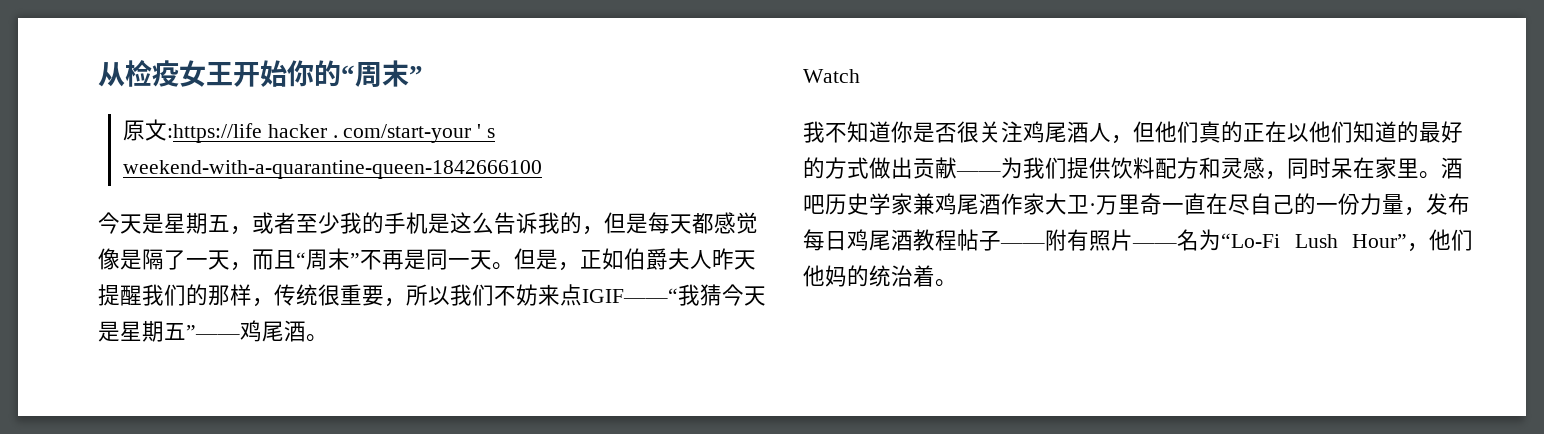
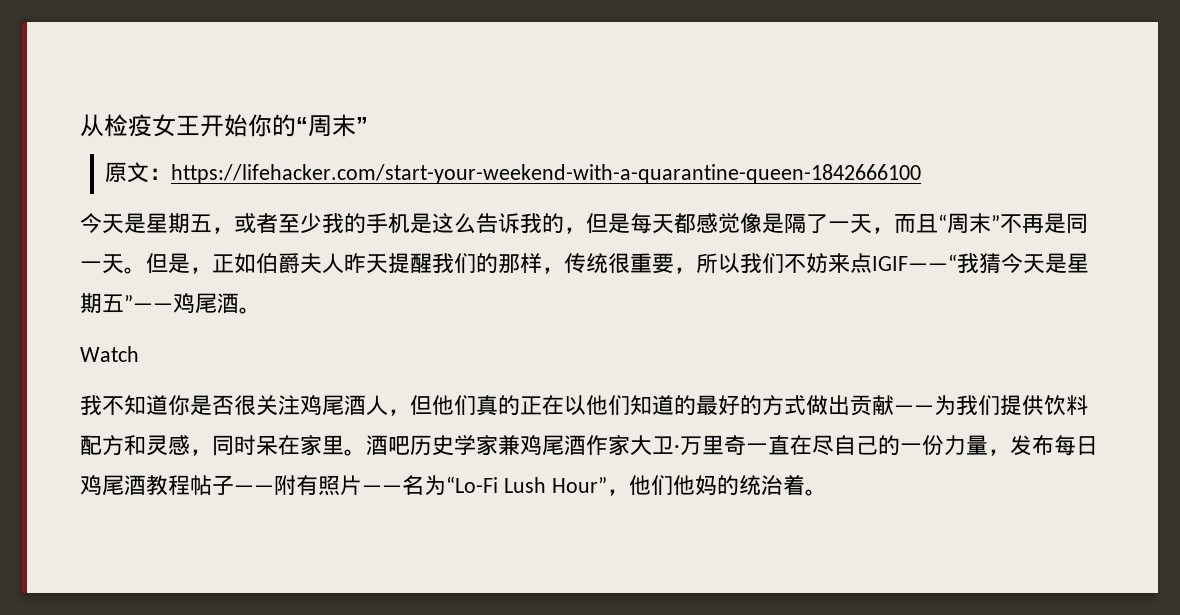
[167,123,496,143] [123,160,543,179] :https://life hacker . com/start-your ' s weekend-with-a-quarantine-queen-1842666100 -> [149,164,922,184] ：https://lifehacker.com/start-your-weekend-with-a-quarantine-queen-1842666100

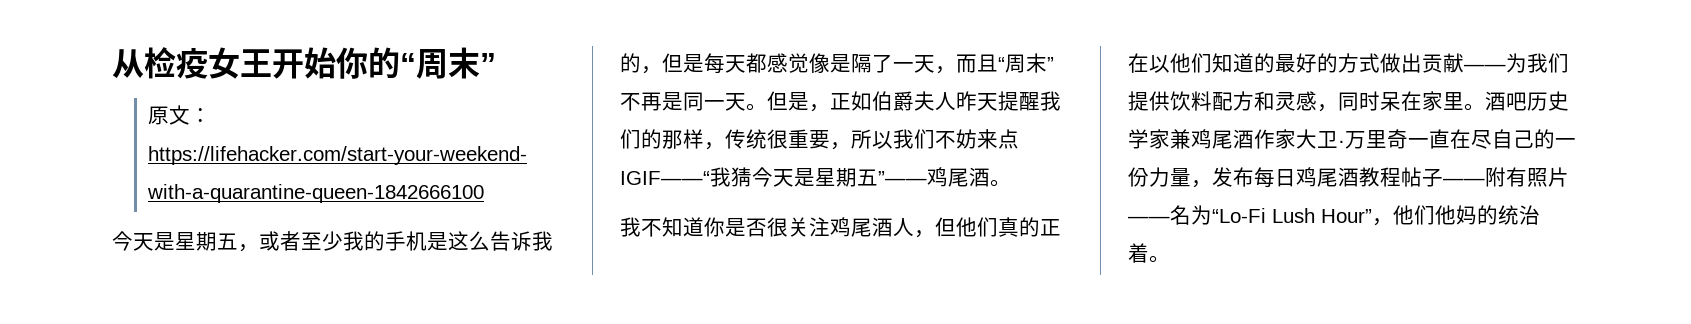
[80,346,139,362] // Watch -> (1011, 183) none

